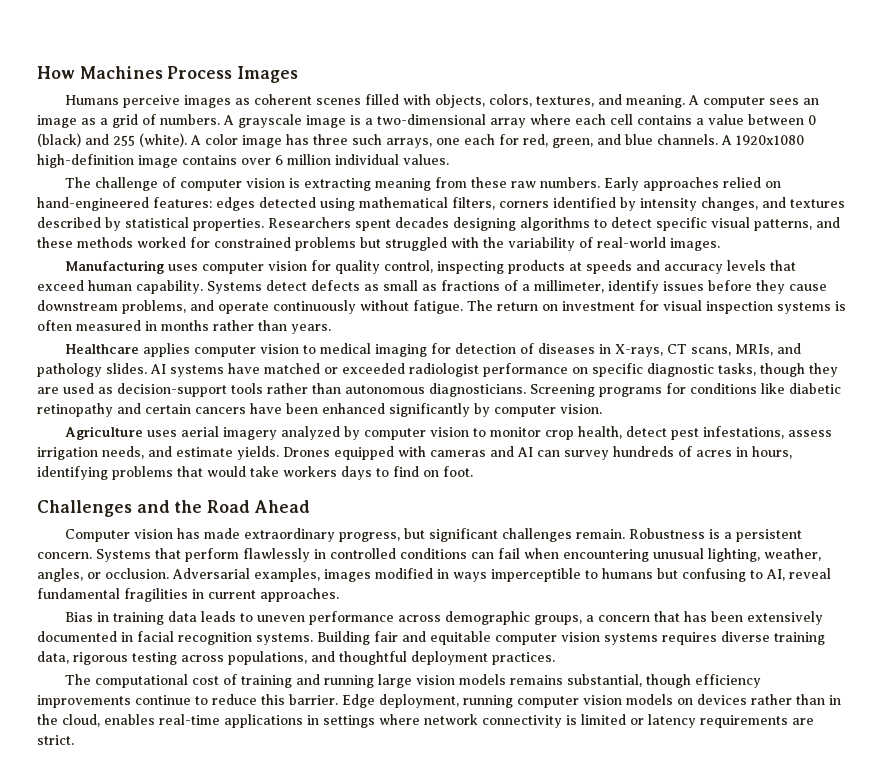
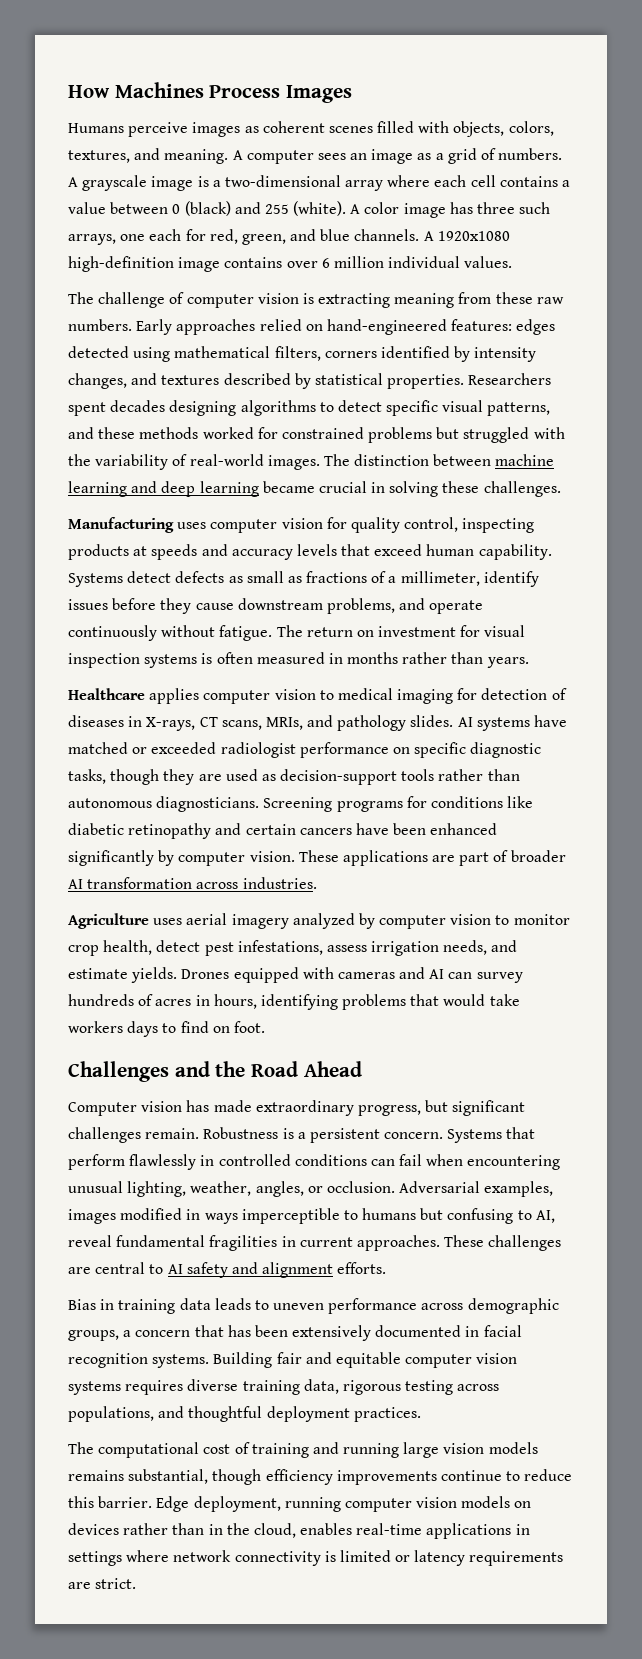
(720, 244) none -> [323,454,555,466] [68,481,561,497] The distinction between machine learning and deep learning became crucial in solving these challenges.
(602, 409) none -> [298,850,566,866] [68,877,317,889] These applications are part of broader AI transformation across industries.
(339, 595) none -> [444,1235,562,1251] [68,1262,387,1278] These challenges are central to AI safety and alignment efforts.

